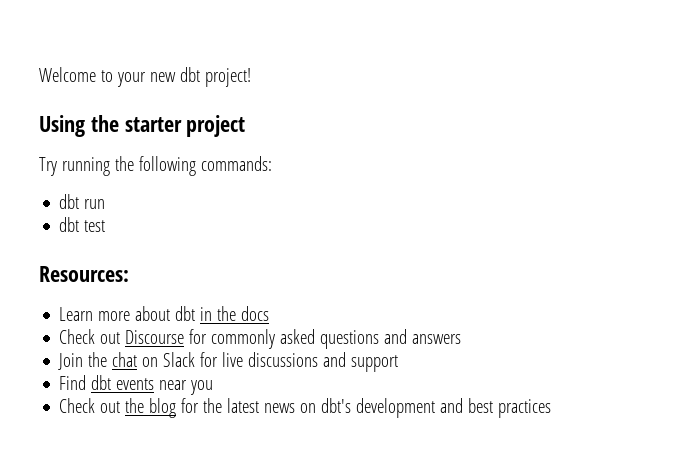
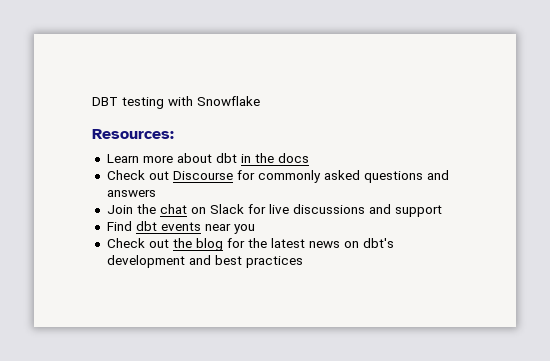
[39,67,251,87] [39,115,246,137] [39,156,272,176] [59,194,106,209] [59,217,106,232] Welcome to your new dbt project! // Using the starter project // Try running the following commands: // dbt run // dbt test -> [92,96,260,109] DBT testing with Snowflake

